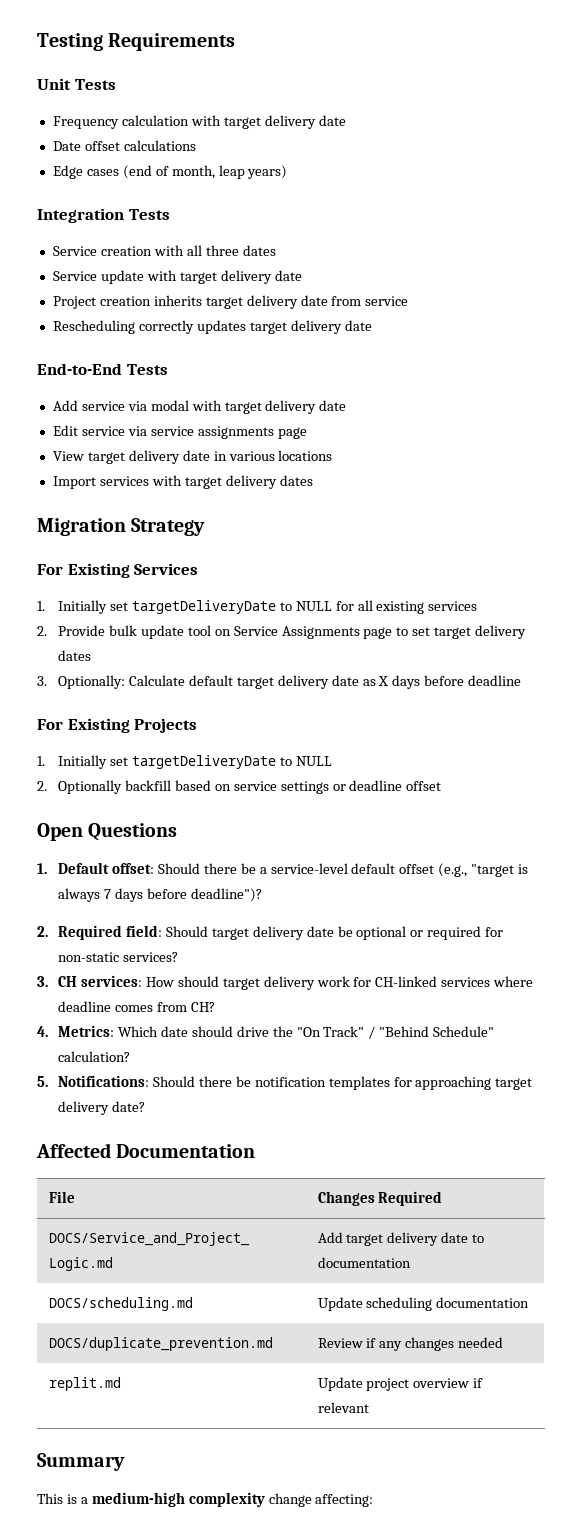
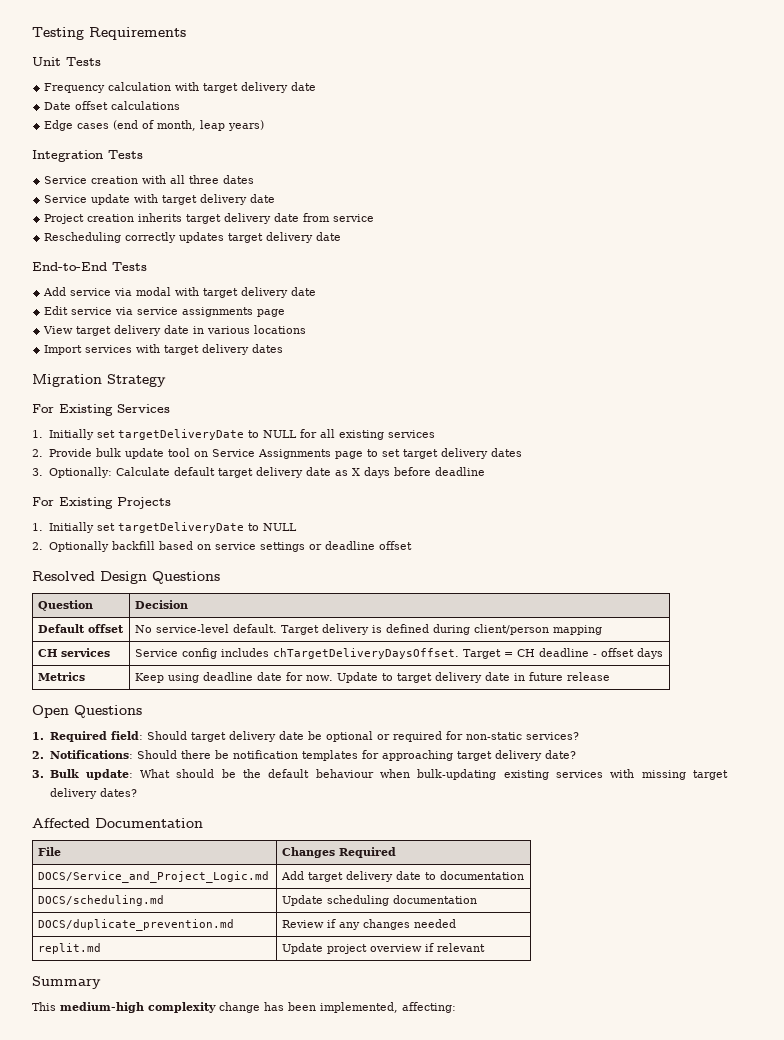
[37,823,178,841] [37,862,529,877] [58,888,262,902] [37,926,48,937] Open Questions // 1. Default offset: Should there be a service-level default offset (e.g., "target is always 7 days before deadline")? // 2. -> [32,571,220,584] [38,600,94,611] [135,600,189,609] [38,624,125,633] [135,624,603,635] [38,648,111,657] [135,648,664,659] [38,672,86,681] [135,672,611,683] [32,705,142,718] [32,732,44,740] Resolved Design Questions // Question | Decision // Default offset | No service-level default. Target delivery is defined during client/person mapping // CH services | Service config includes chTargetDeliveryDaysOffset. Target = CH deadline - offset days // Metrics | Keep using deadline date for now. Update to target delivery date in future release // Open Questions // 1.
[37,975,534,990] [58,1001,215,1012] [37,1025,495,1039] [58,1051,131,1062] [37,1076,48,1087] 3. CH services: How should target delivery work for CH-linked services where deadline comes from CH? // 4. Metrics: Which date should drive the "On Track" / "Behind Schedule" calculation? // 5. -> [32,751,44,759] 2.
(145, 1106) none -> [32,769,728,780] [49,788,137,799] // 3. Bulk update: What should be the default behaviour when bulk-updating existing services with missing target delivery dates?
[66,1494,88,1504] is a -> (56, 1006) none
(312, 1500) none -> [264,1002,398,1013] has been implemented,

